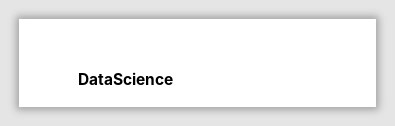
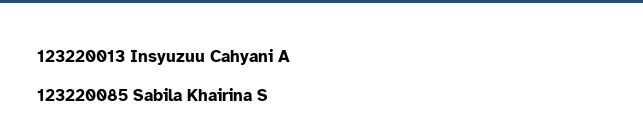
[78,72,173,85] DataScience -> [37,49,290,65] [37,88,268,101] 123220013 Insyuzuu Cahyani A // 123220085 Sabila Khairina S

